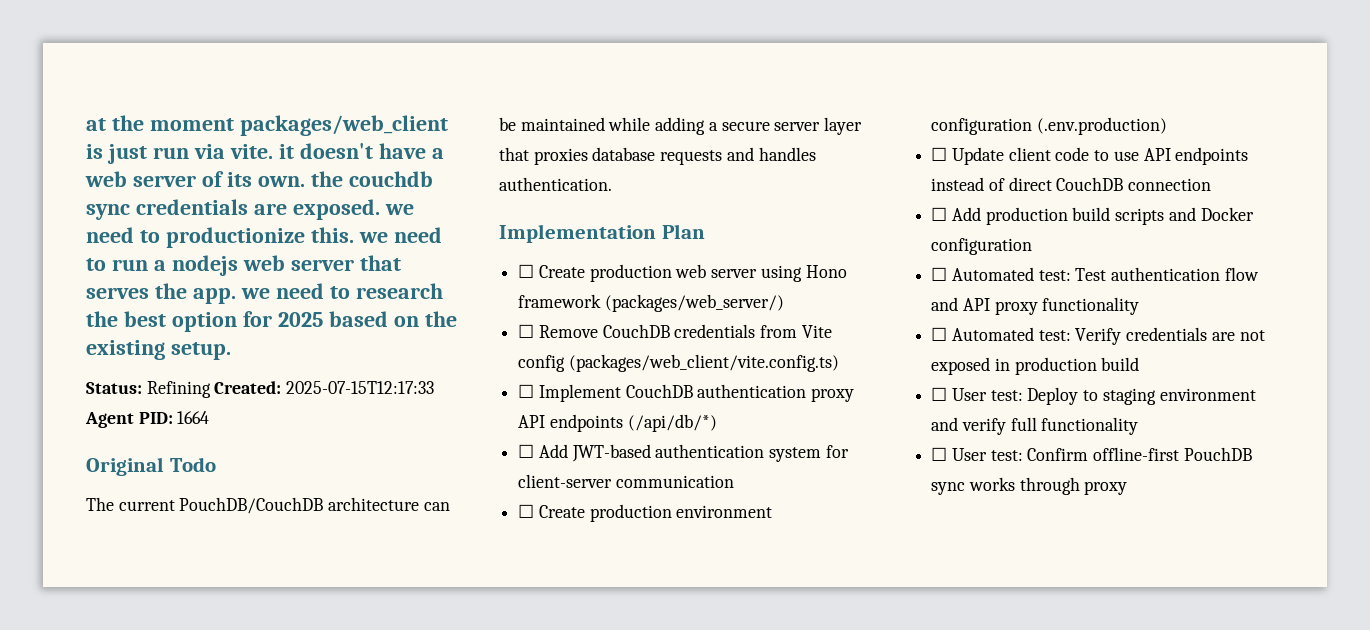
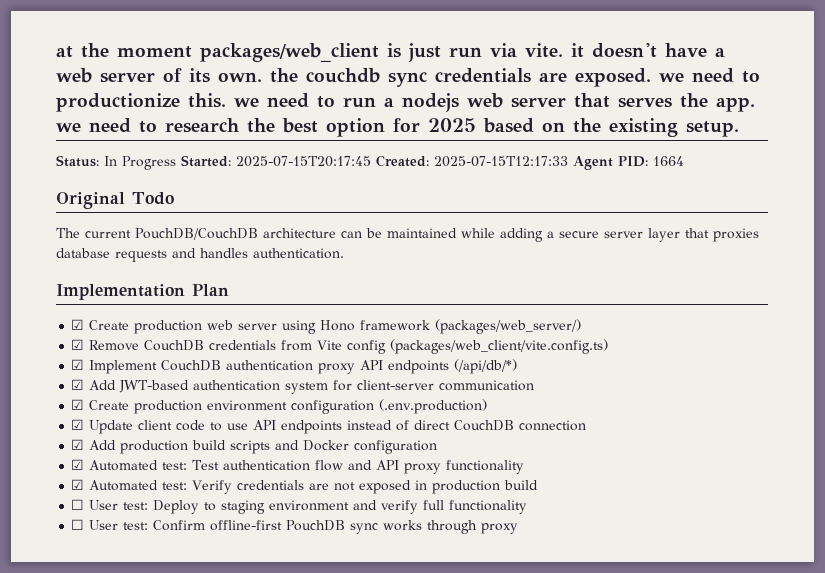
[146,381,211,398] Refining -> [104,155,371,170] In Progress Started: 2025-07-15T20:17:45
[518,264,535,278] ☐ -> [71,319,85,330] ☑
[518,324,535,338] ☐ -> [71,339,85,350] ☑
[518,384,535,398] ☐ -> [71,359,85,370] ☑
[518,444,535,458] ☐ -> [71,379,85,390] ☑
[518,504,535,518] ☐ -> [71,399,85,410] ☑
[931,147,948,161] ☐ -> [71,419,85,430] ☑
[931,207,948,221] ☐ -> [71,439,85,450] ☑
[931,267,948,281] ☐ -> [71,459,85,470] ☑
[931,327,948,341] ☐ -> [71,479,85,490] ☑

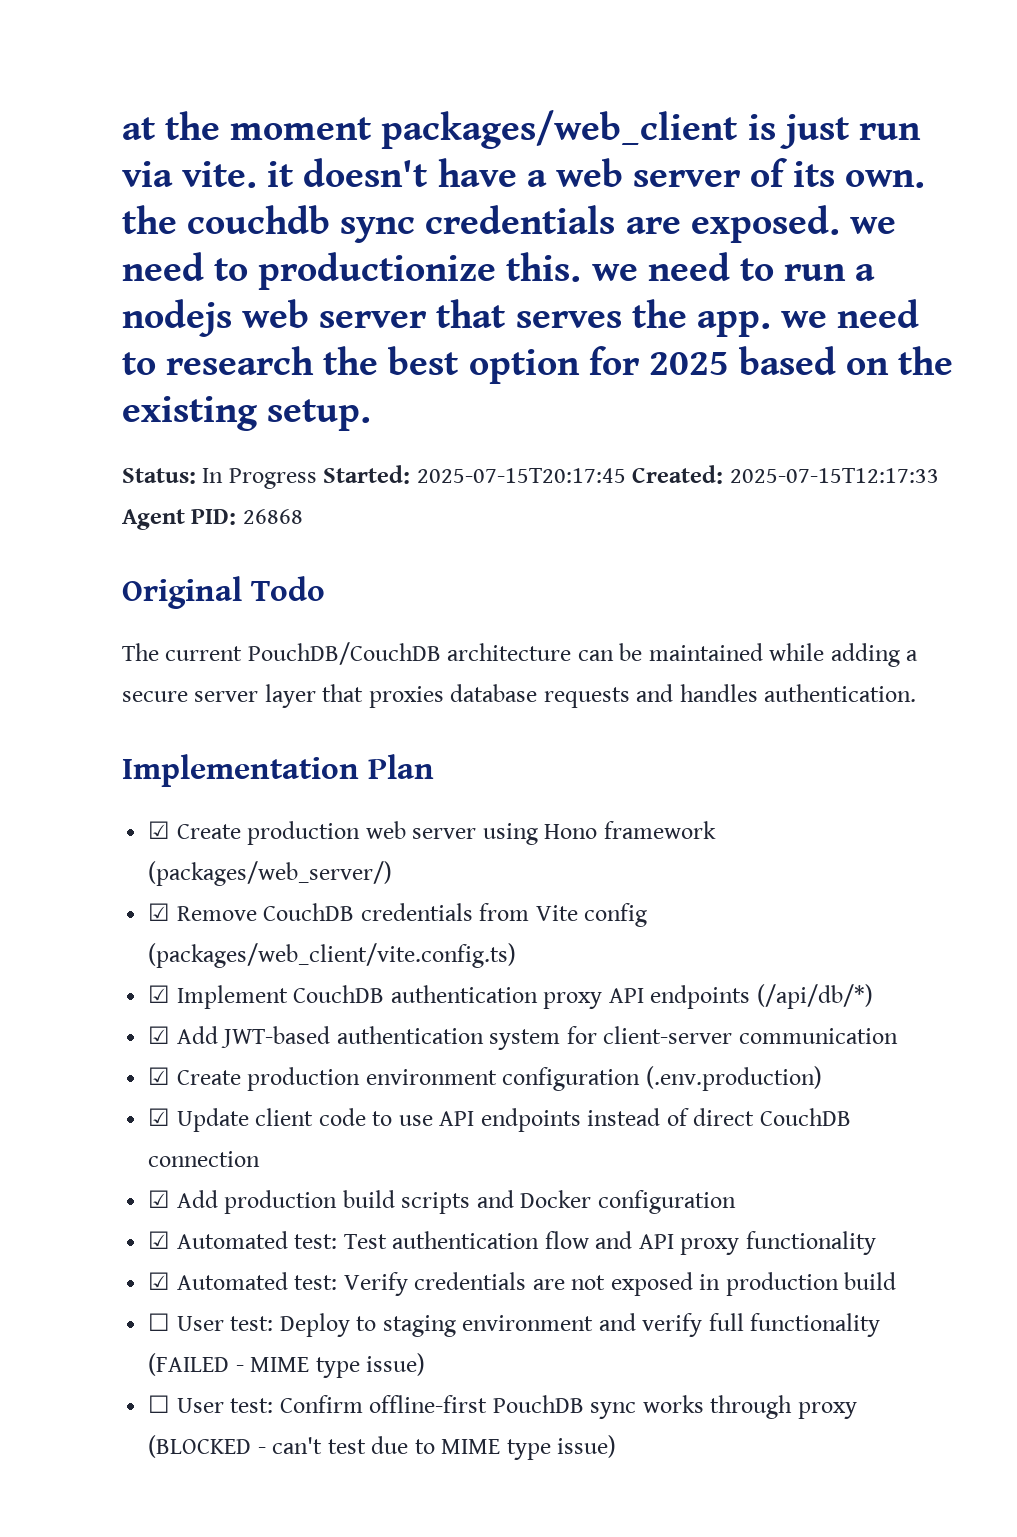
[653,156,684,166] 1664 -> [242,509,303,524] 26868
(528, 507) none -> [148,1353,426,1378] (FAILED - MIME type issue)
(519, 528) none -> [148,1435,617,1460] (BLOCKED - can't test due to MIME type issue)

